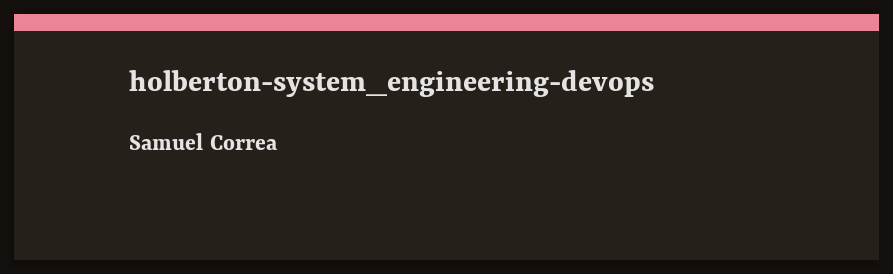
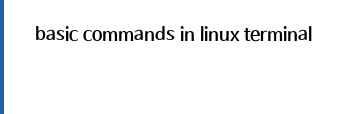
[129,70,654,97] [129,133,278,150] holberton-system_engineering-devops // Samuel Correa -> [35,26,313,42] basic commands in linux terminal

